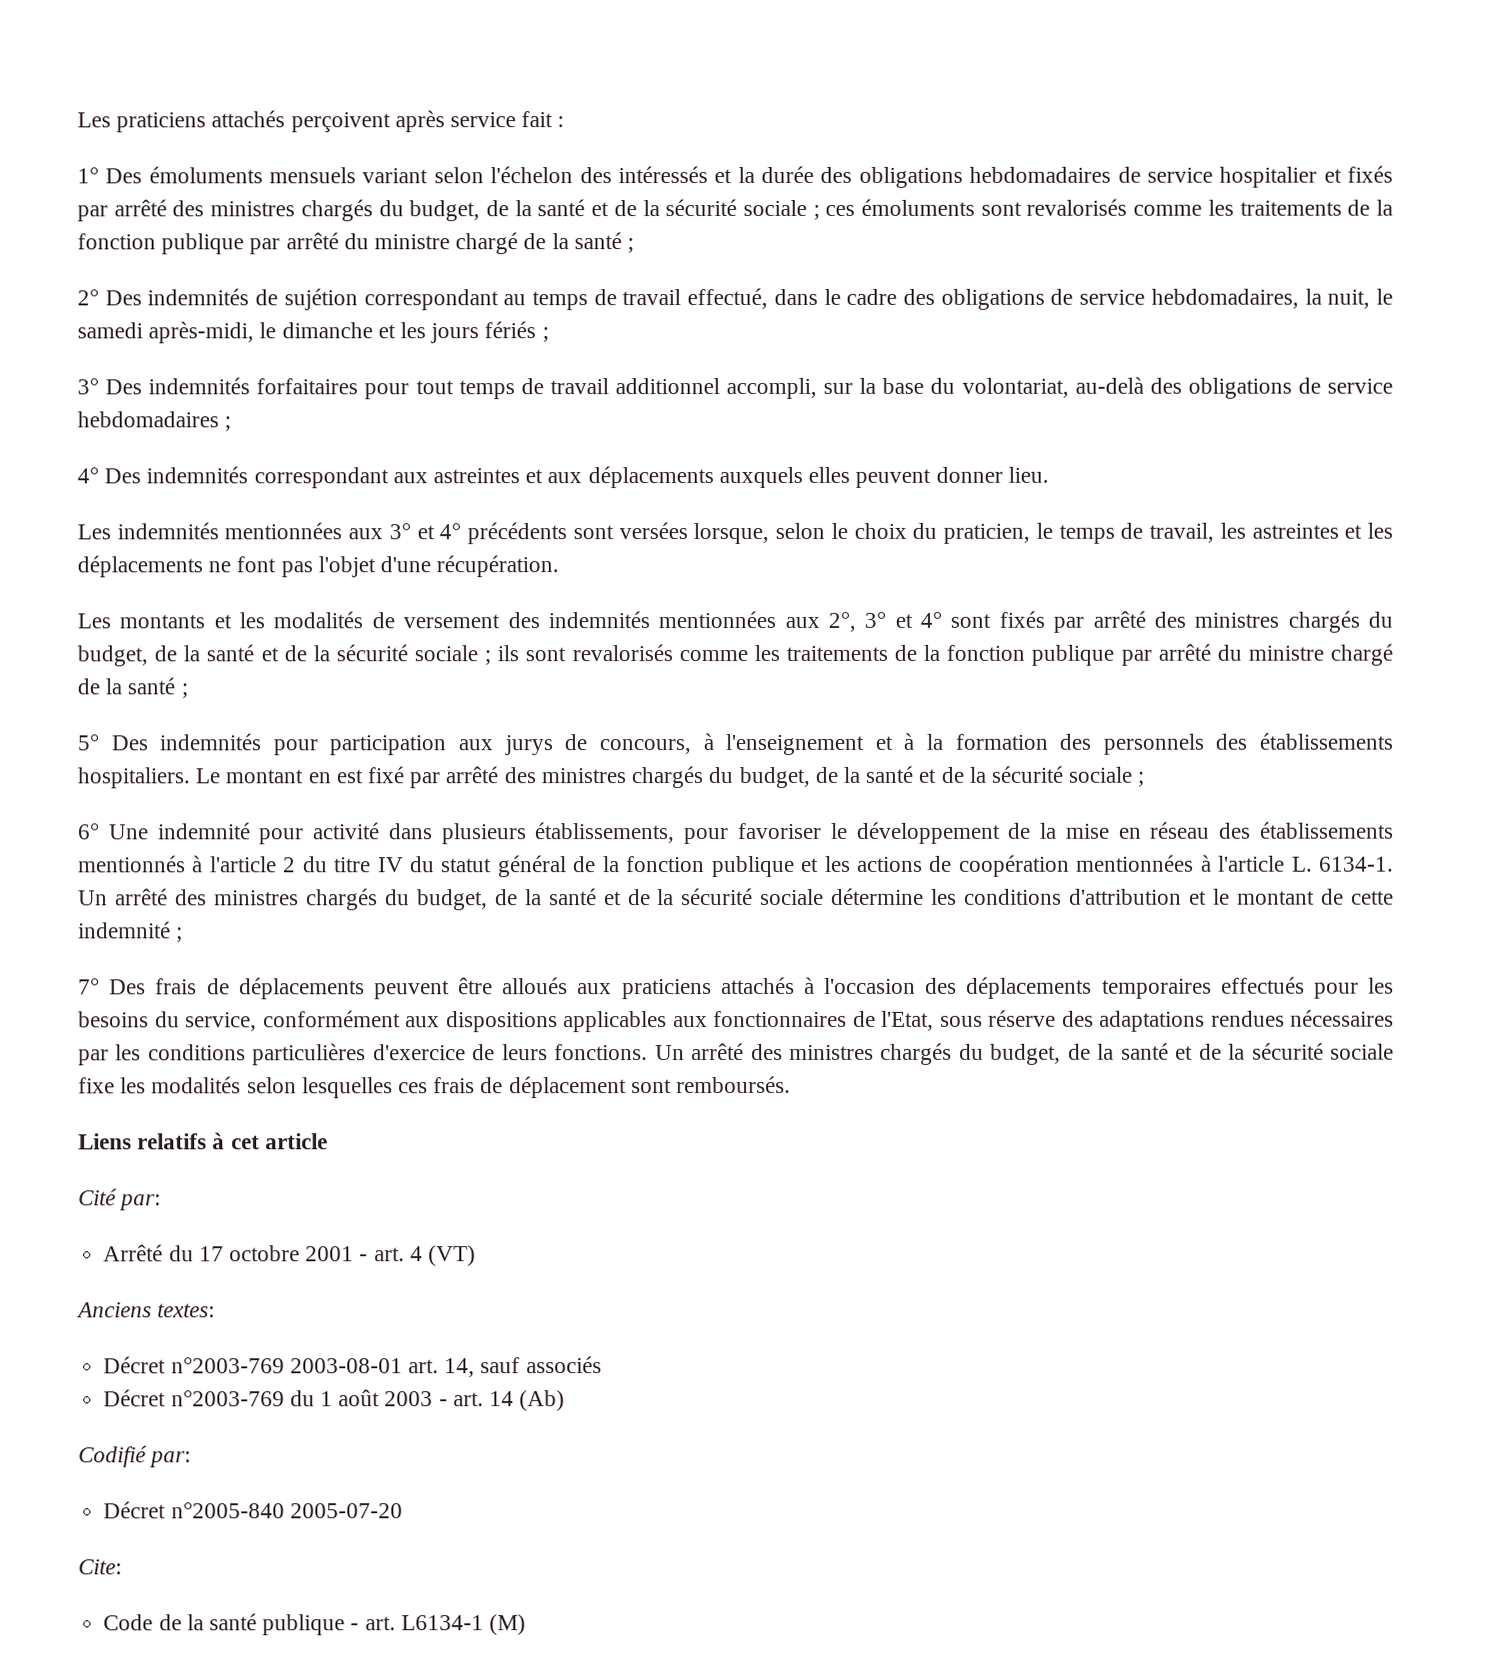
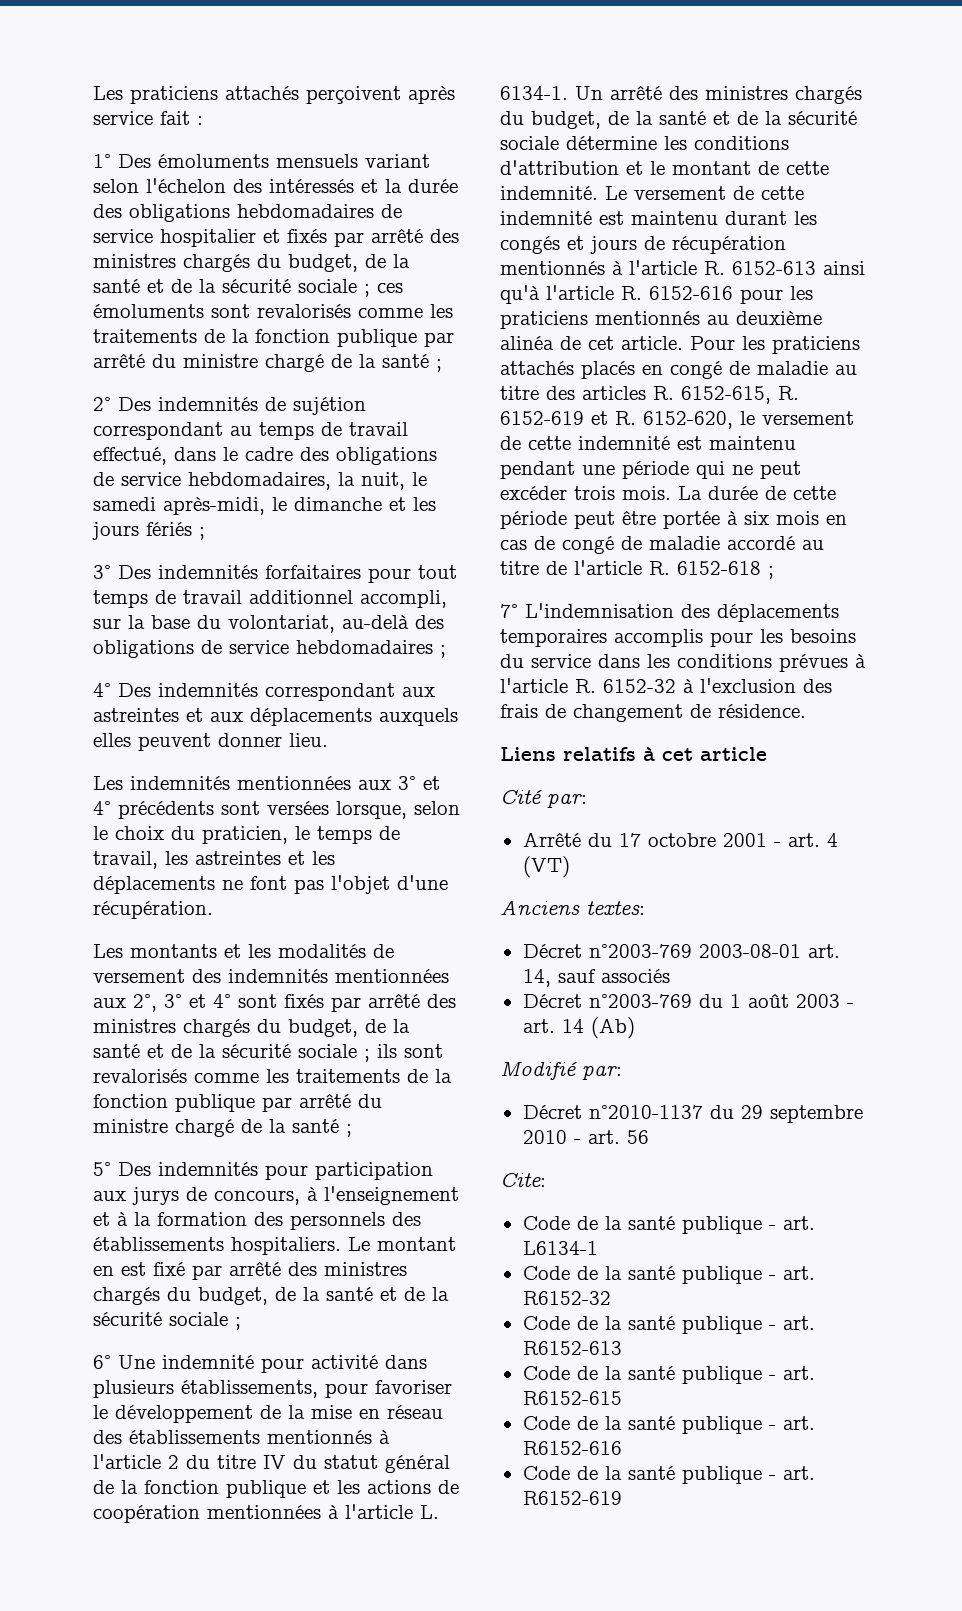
[78,921,184,943] [78,976,916,1000] indemnité ; // 7° Des frais de déplacements peuvent être alloués aux praticiens attachés à l'occasion -> [500,186,804,200] [500,211,817,225] [500,236,786,254] [500,260,865,275] [500,285,813,304] [500,311,822,329] [500,336,860,354] [500,361,857,379] [500,386,799,404] [500,411,854,429] [500,436,796,450] [500,461,801,479] [500,486,836,500] [500,510,847,529] [500,536,824,554] [500,560,774,579] [500,603,674,618] indemnité. Le versement de cette indemnité est maintenu durant les congés et jours de récupération mentionnés à l'article R. 6152-613 ainsi qu'à l'article R. 6152-616 pour les praticiens mentionnés au deuxième alinéa de cet article. Pour les praticiens attachés placés en congé de maladie au titre des articles R. 6152-615, R. 6152-619 et R. 6152-620, le versement de cette indemnité est maintenu pendant une période qui ne peut excéder trois mois. La durée de cette période peut être portée à six mois en cas de congé de maladie accordé au titre de l'article R. 6152-618 ; // 7° L'indemnisation
[1220,976,1305,994] effectués -> [614,629,703,647] accomplis
[185,1009,1394,1033] [78,1042,1395,1066] [78,1075,792,1099] service, conformément aux dispositions applicables aux fonctionnaires de l'Etat, sous réserve des adaptations rendues nécessaires par les conditions particulières d'exercice de leurs fonctions. Un arrêté des ministres chargés du budget, de la santé et de la sécurité sociale fixe les modalités selon lesquelles ces frais de déplacement sont remboursés. -> [531,654,866,672] [500,678,832,693] [500,704,806,722] service dans les conditions prévues à l'article R. 6152-32 à l'exclusion des frais de changement de résidence.
[78,1445,148,1468] Codifié -> [500,1061,577,1080] Modifié
[170,1502,403,1519] n°2005-840 2005-07-20 -> [588,1105,863,1123] [522,1130,649,1144] n°2010-1137 du 29 septembre 2010 - art. 56
[488,1614,526,1636] (M) -> [522,1266,815,1284] [522,1291,611,1305] [522,1316,815,1334] [522,1341,622,1355] [522,1366,815,1384] [522,1391,622,1405] [522,1416,815,1434] [522,1441,622,1455] [522,1466,815,1484] [522,1491,622,1505] // Code de la santé publique - art. R6152-32 // Code de la santé publique - art. R6152-613 // Code de la santé publique - art. R6152-615 // Code de la santé publique - art. R6152-616 // Code de la santé publique - art. R6152-619

